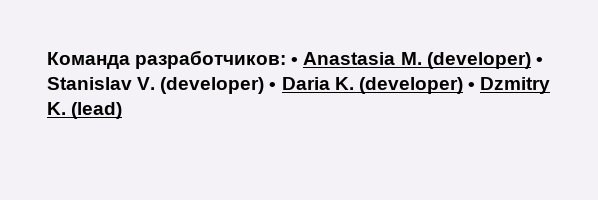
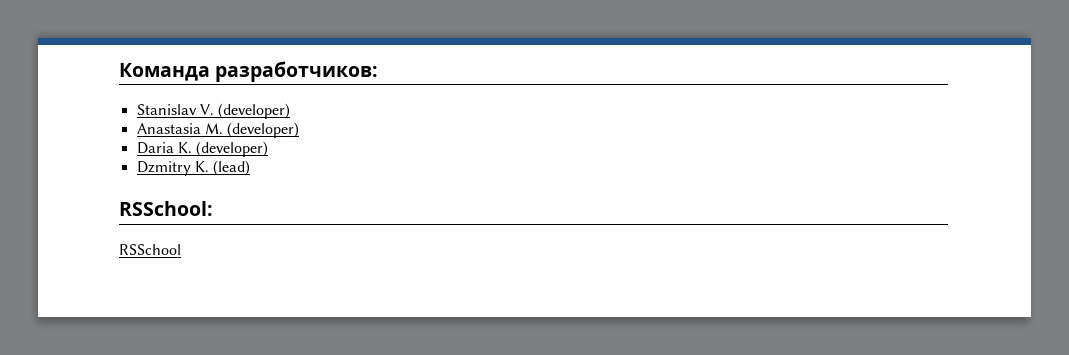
[291,57,299,65] • -> [136,103,291,119] // Stanislav V. (developer) //
[535,57,543,65] [47,77,277,94] • Stanislav V. (developer) • -> (300, 130) //
[467,82,475,90] • -> (269, 149) //
(123, 110) none -> [119,201,213,216] [119,244,181,255] // RSSchool: // RSSchool

